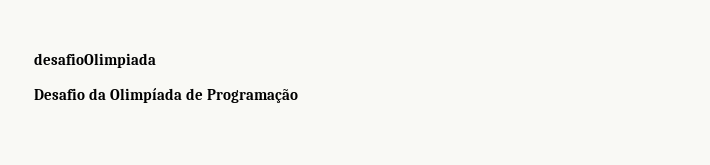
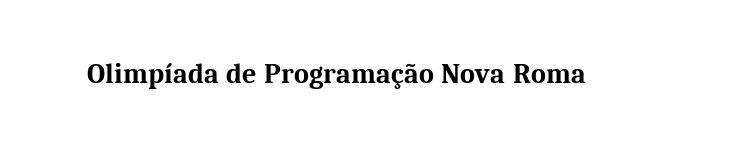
[34,53,156,68] [34,88,107,100] desafioOlimpiada // Desafio da -> (87, 76) none
(299, 96) none -> [441,64,586,83] Nova Roma

